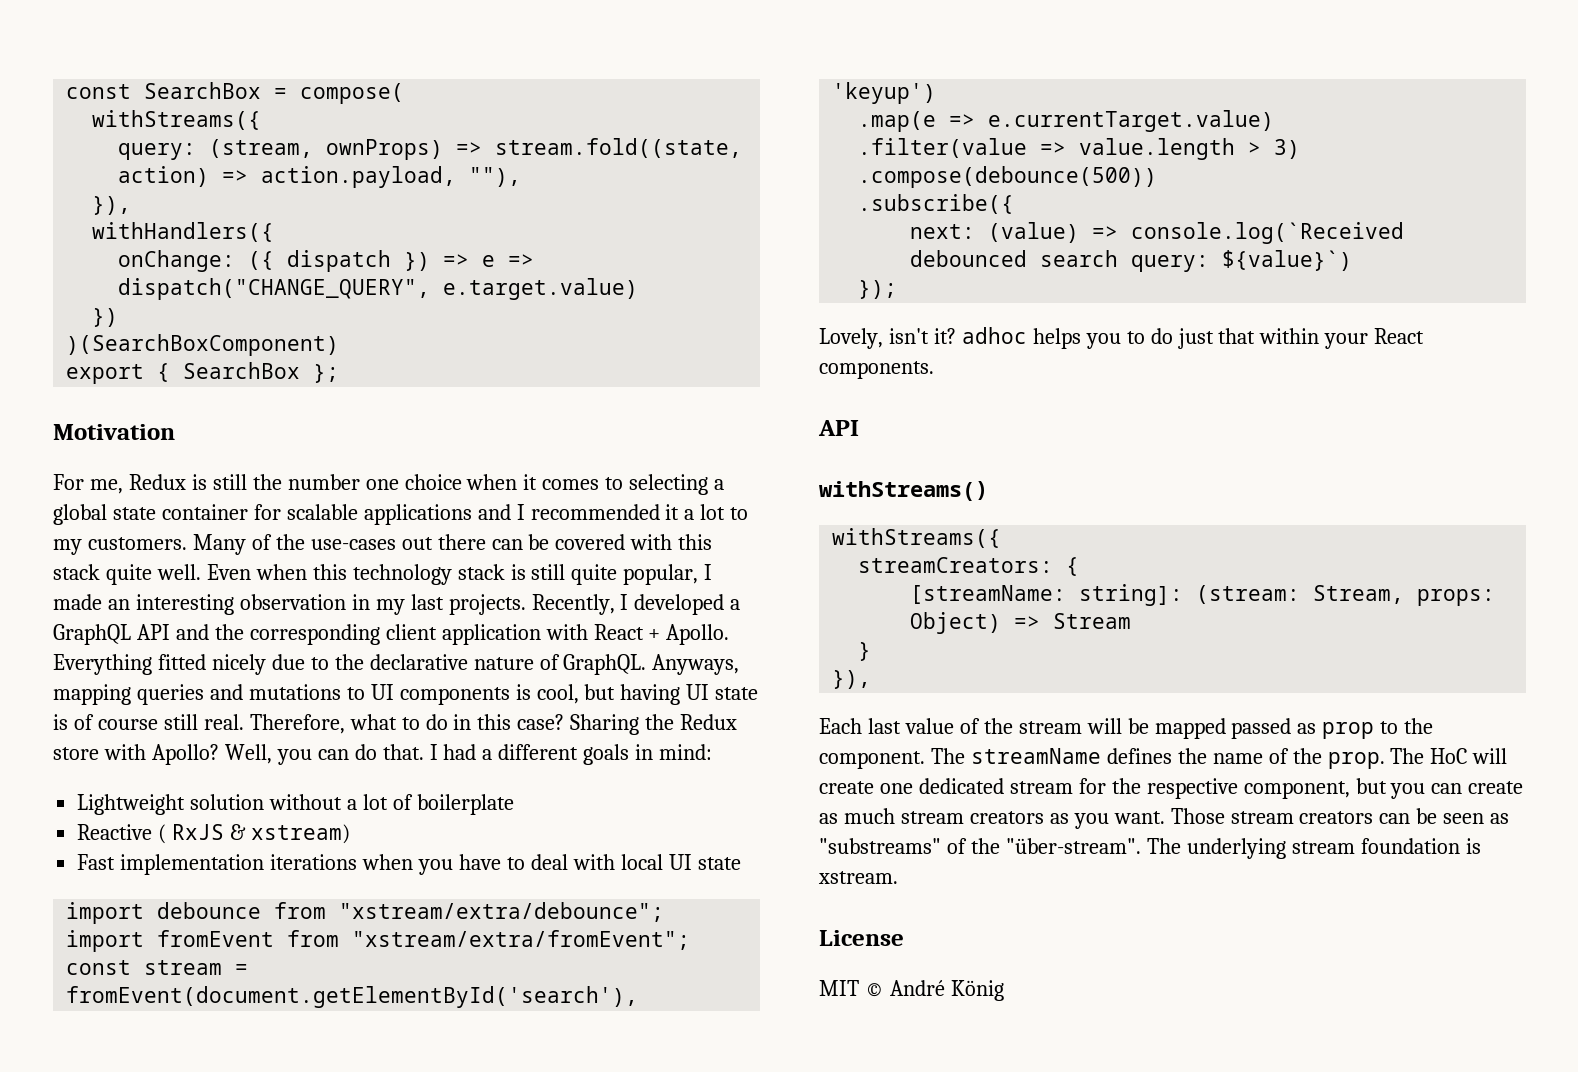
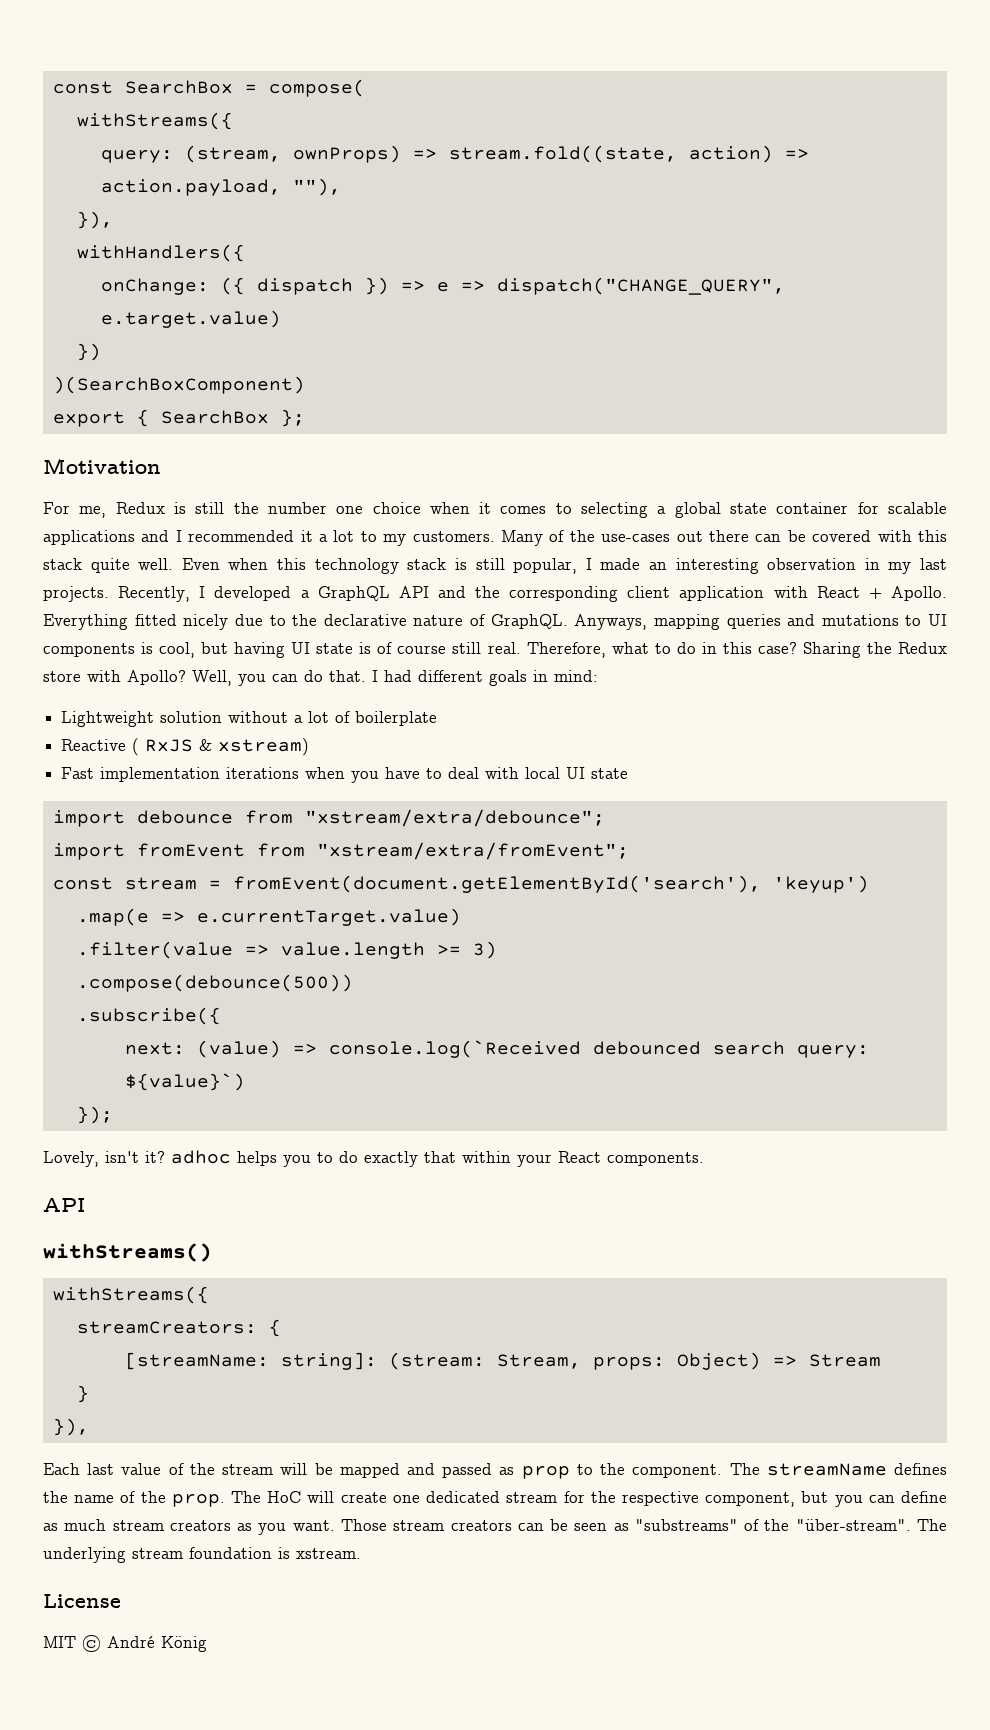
[571,564,618,585] quite -> (505, 564) none
[482,749,493,760] a -> (412, 676) none
[1248,142,1262,155] > -> [436,944,461,955] >=
[1177,328,1214,349] just -> [364,1151,418,1167] exactly
(1226, 728) none -> [407,1463,436,1475] and
[1468,781,1524,794] create -> [901,1491,948,1503] define

